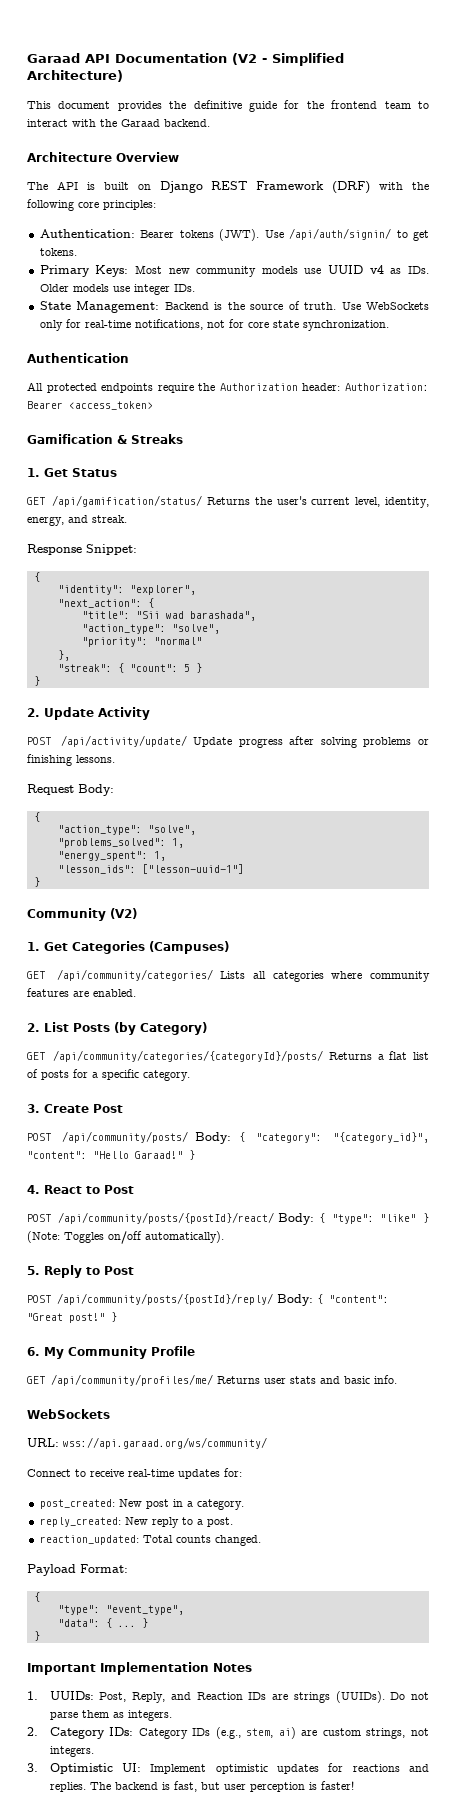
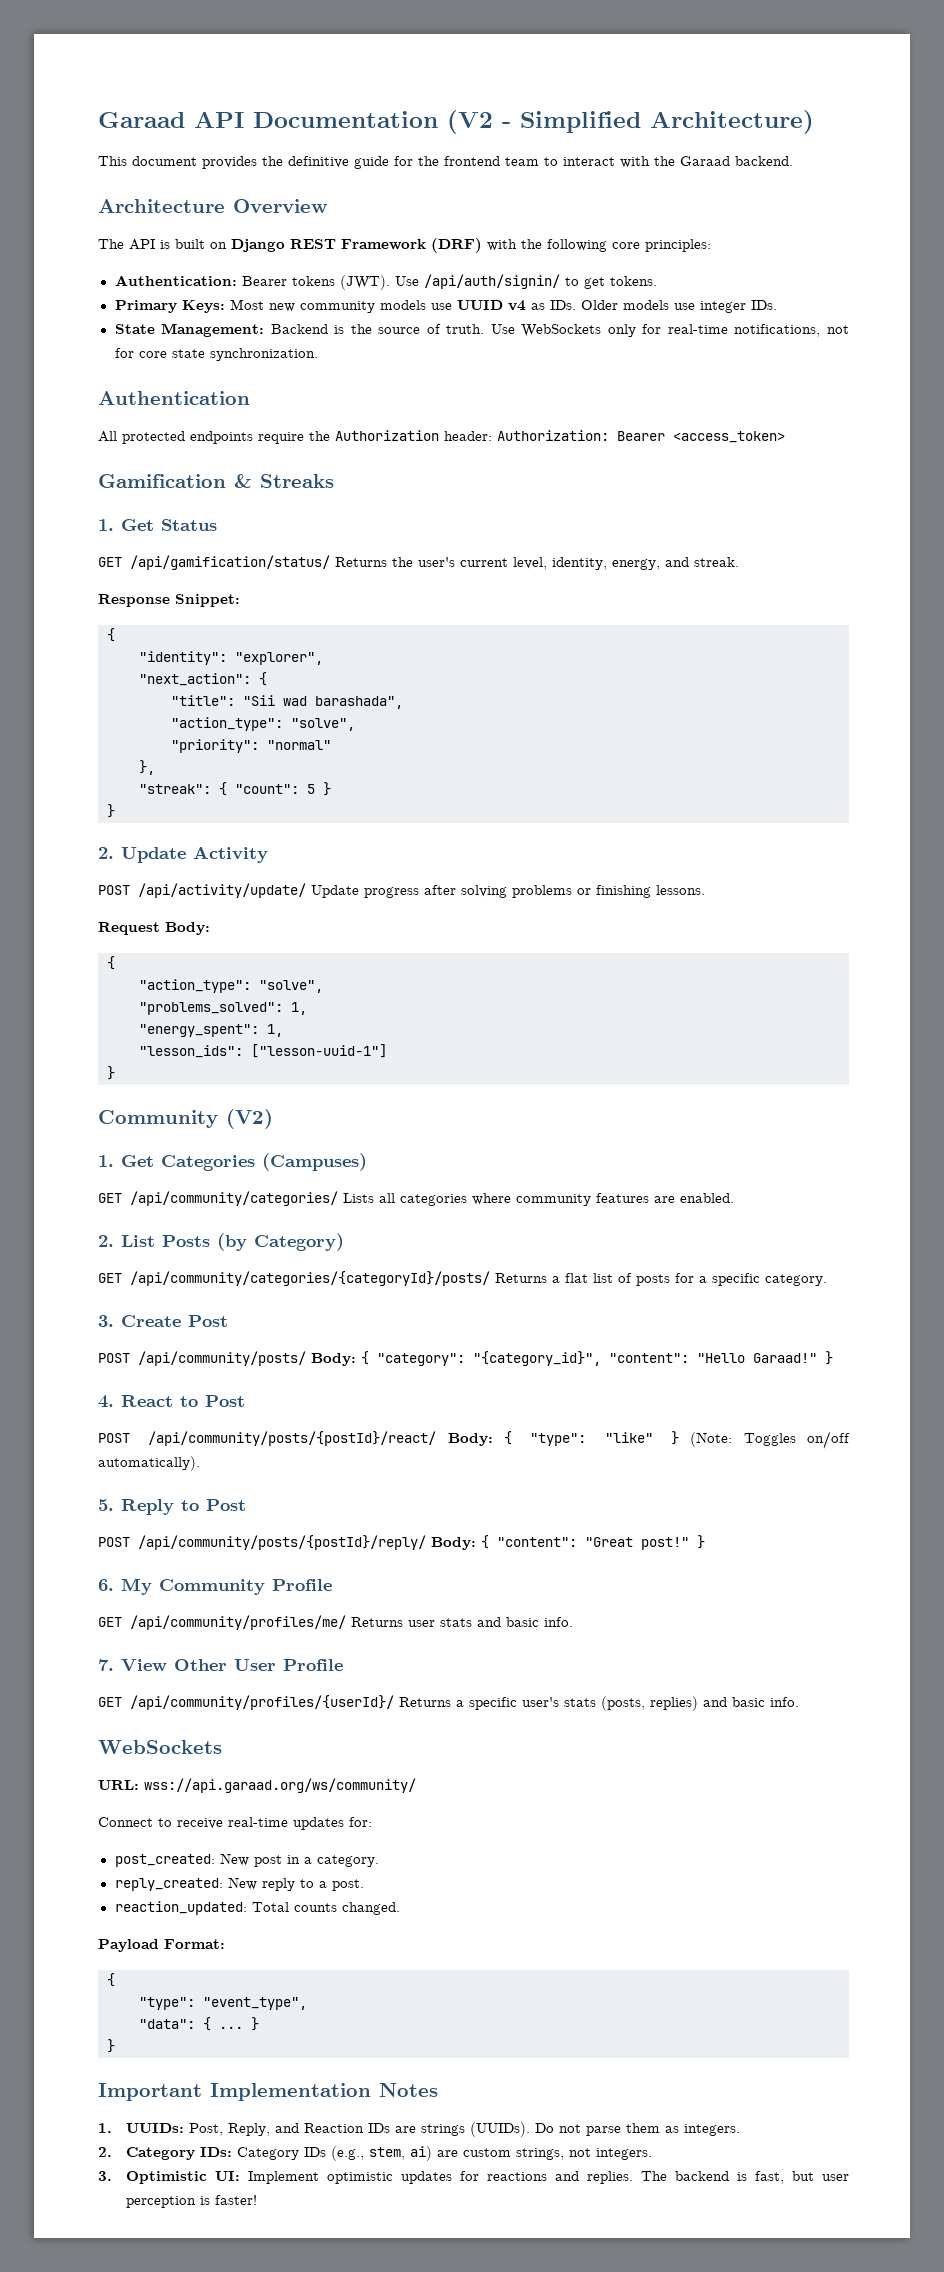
(397, 1379) none -> [98,1659,343,1671] [98,1695,799,1711] // 7. View Other User Profile // GET /api/community/profiles/{userId}/ Returns a specific user's stats (posts, replies) and basic info.

